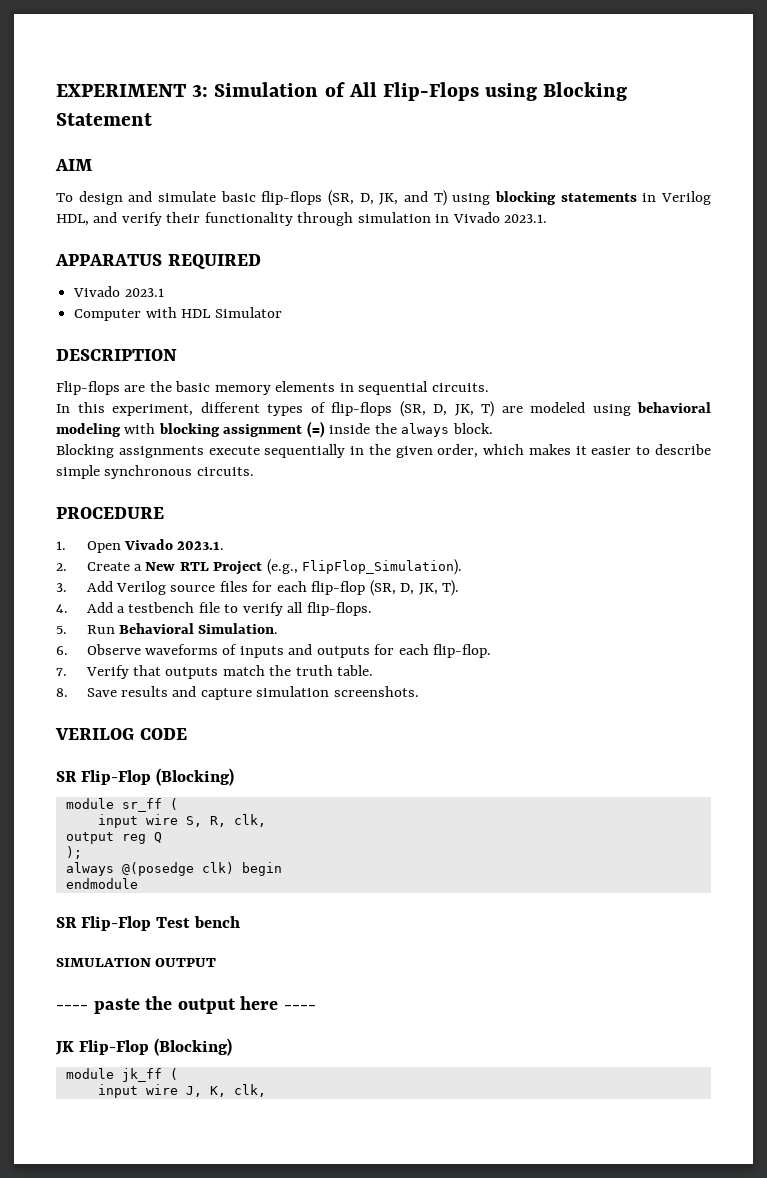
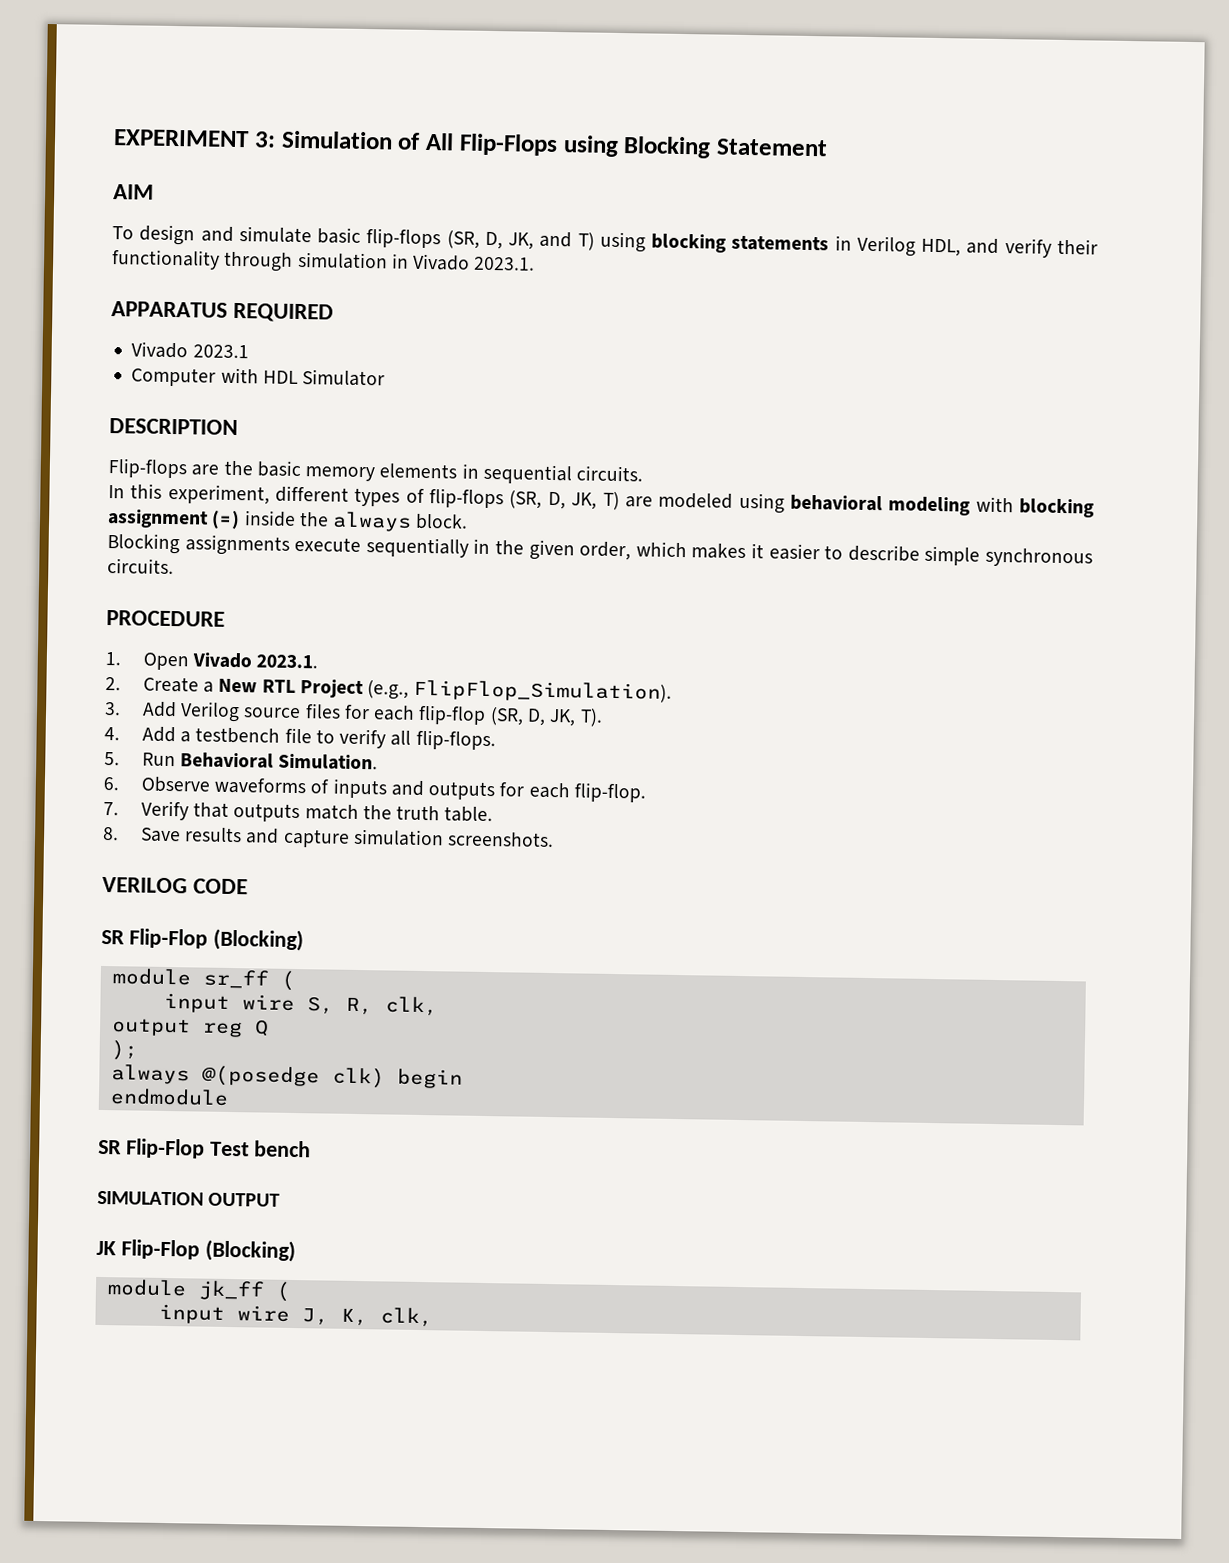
[56,996,316,1014] // ---- paste the output here ---- -> (281, 1199) none

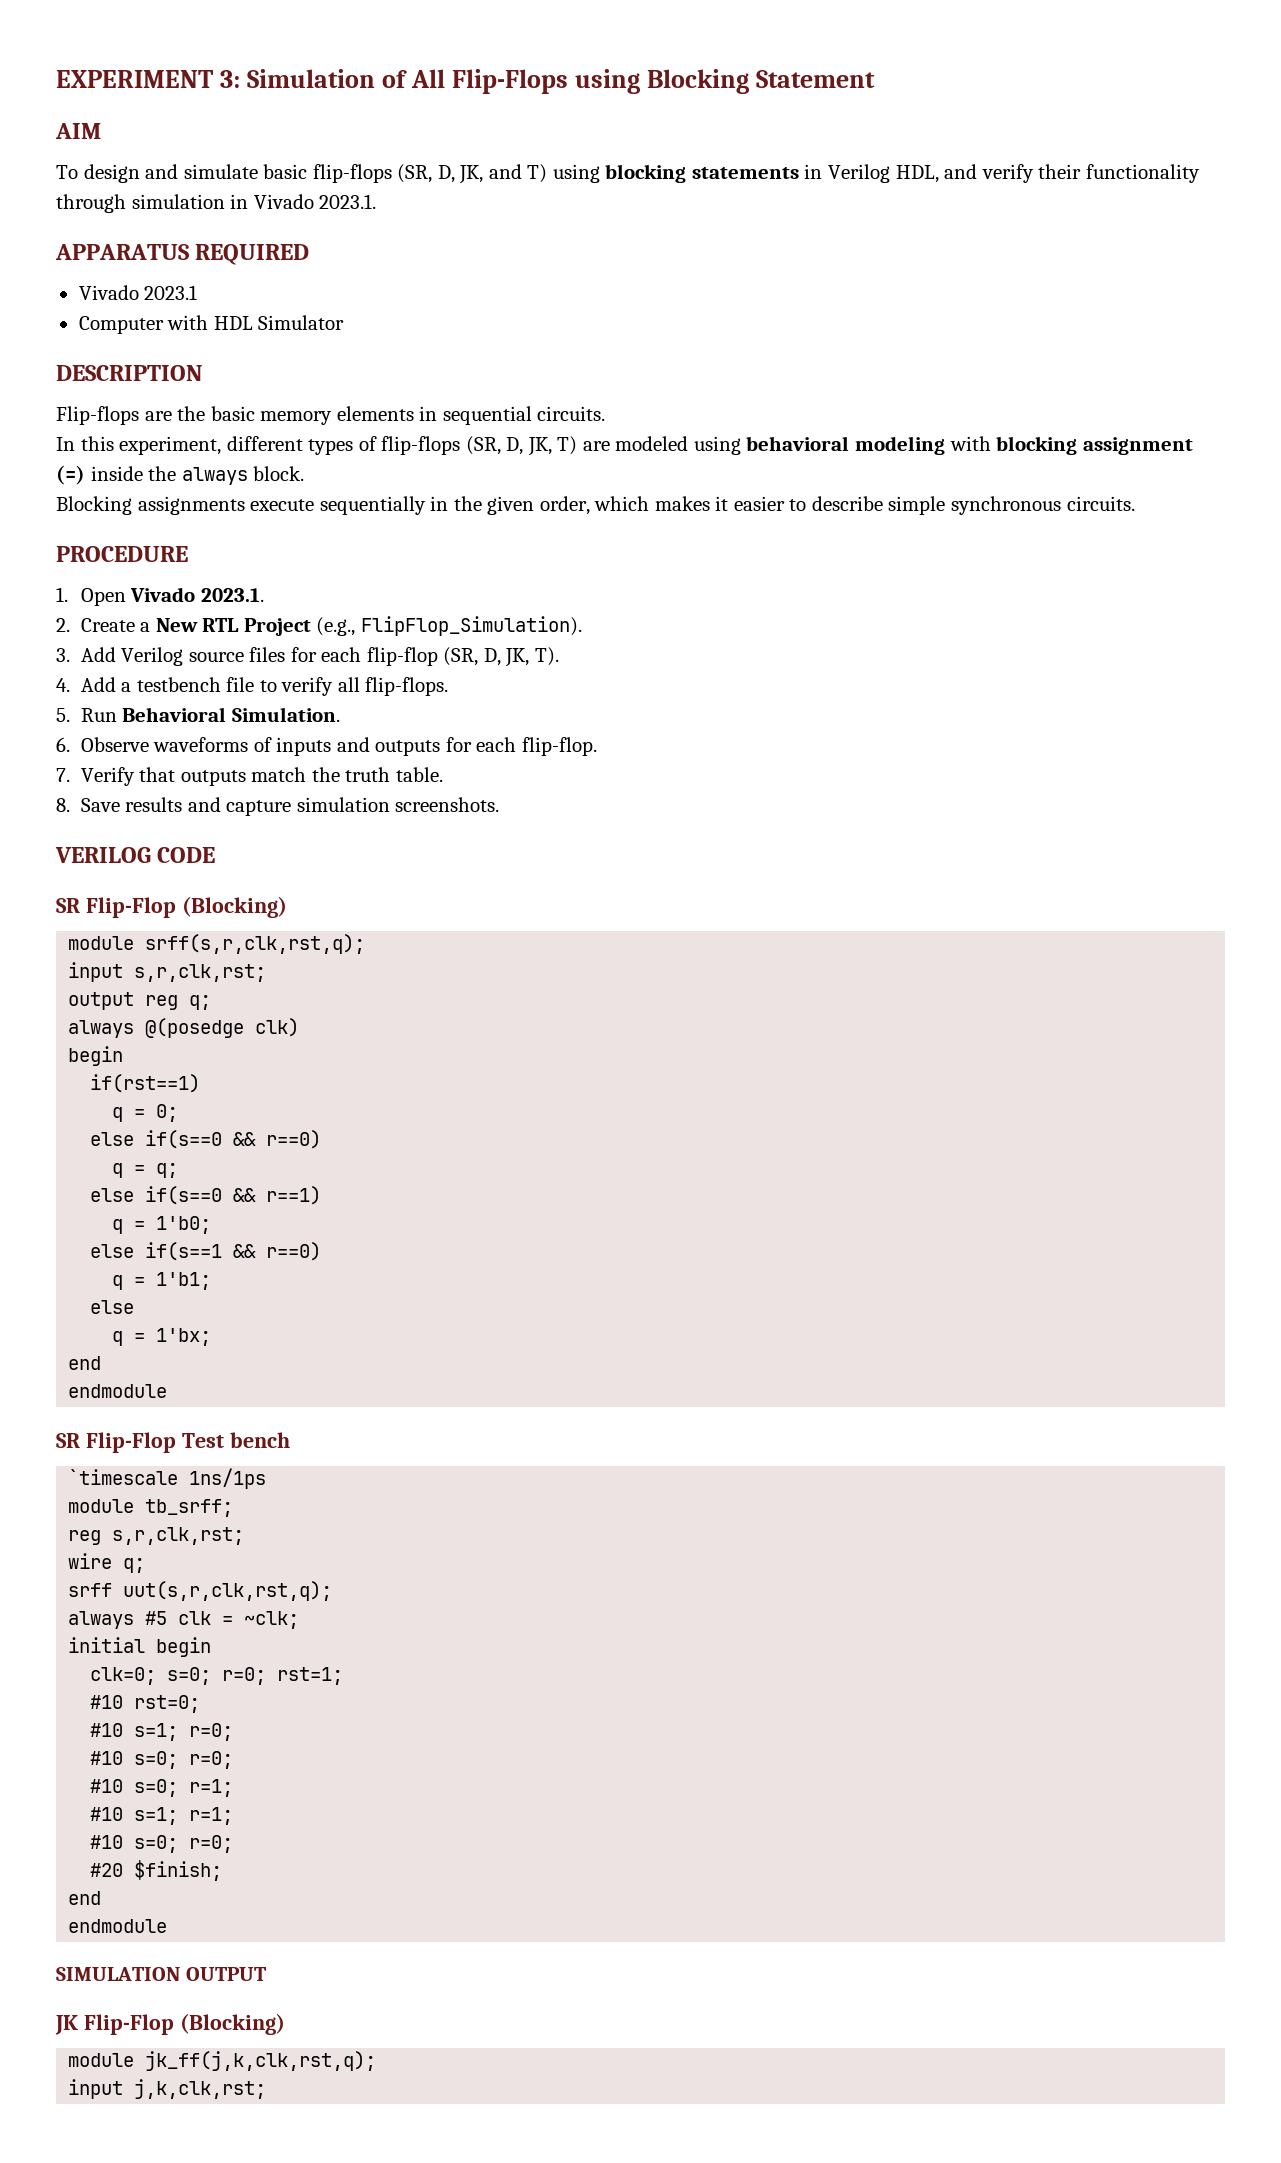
[202,969,295,992] [163,992,438,1017] sr_ff ( // input wire S, R, clk, -> [145,934,366,954] [68,962,267,982] srff(s,r,clk,rst,q); // input s,r,clk,rst;
[253,1019,269,1037] [110,1040,138,1061] Q // ); -> [189,995,212,1010] q;
[396,1068,463,1089] begin -> [68,1046,124,1066] [90,1074,201,1093] [112,1104,179,1122] [90,1130,322,1149] [112,1163,179,1178] [90,1186,322,1205] [112,1216,212,1234] [90,1242,322,1261] [112,1272,212,1290] [90,1300,135,1314] [112,1328,212,1346] [68,1356,102,1370] // begin // if(rst==1) // q = 0; // else if(s==0 && r==0) // q = q; // else if(s==0 && r==1) // q = 1'b0; // else if(s==1 && r==0) // q = 1'b1; // else // q = 1'bx; // end
(312, 1149) none -> [68,1468,267,1489] [68,1499,234,1517] [68,1527,245,1545] [68,1553,146,1573] [68,1581,333,1601] [68,1611,300,1629] [68,1637,212,1657] [90,1667,344,1685] [90,1695,201,1713] [90,1723,234,1741] [90,1751,234,1769] [90,1779,234,1797] [90,1807,234,1825] [90,1835,234,1853] [90,1860,223,1881] [68,1891,102,1905] [68,1919,168,1933] // `timescale 1ns/1ps // module tb_srff; // reg s,r,clk,rst; // wire q; // srff uut(s,r,clk,rst,q); // always #5 clk = ~clk; // initial begin // clk=0; s=0; r=0; rst=1; // #10 rst=0; // #10 s=1; r=0; // #10 s=0; r=0; // #10 s=0; r=1; // #10 s=1; r=1; // #10 s=0; r=0; // #20 $finish; // end // endmodule
[197,1280,291,1302] [158,1303,433,1328] jk_ff ( // input wire J, K, clk, -> [145,2051,377,2071] [68,2079,267,2099] jk_ff(j,k,clk,rst,q); // input j,k,clk,rst;

